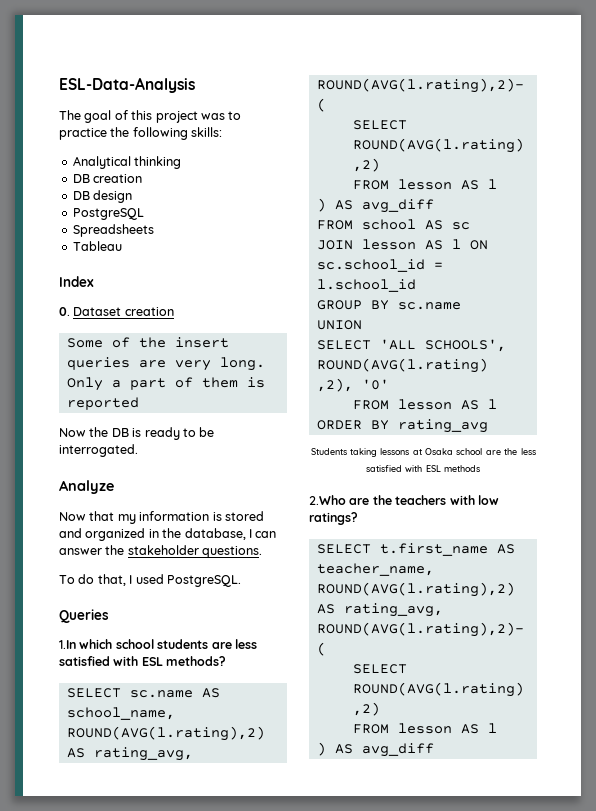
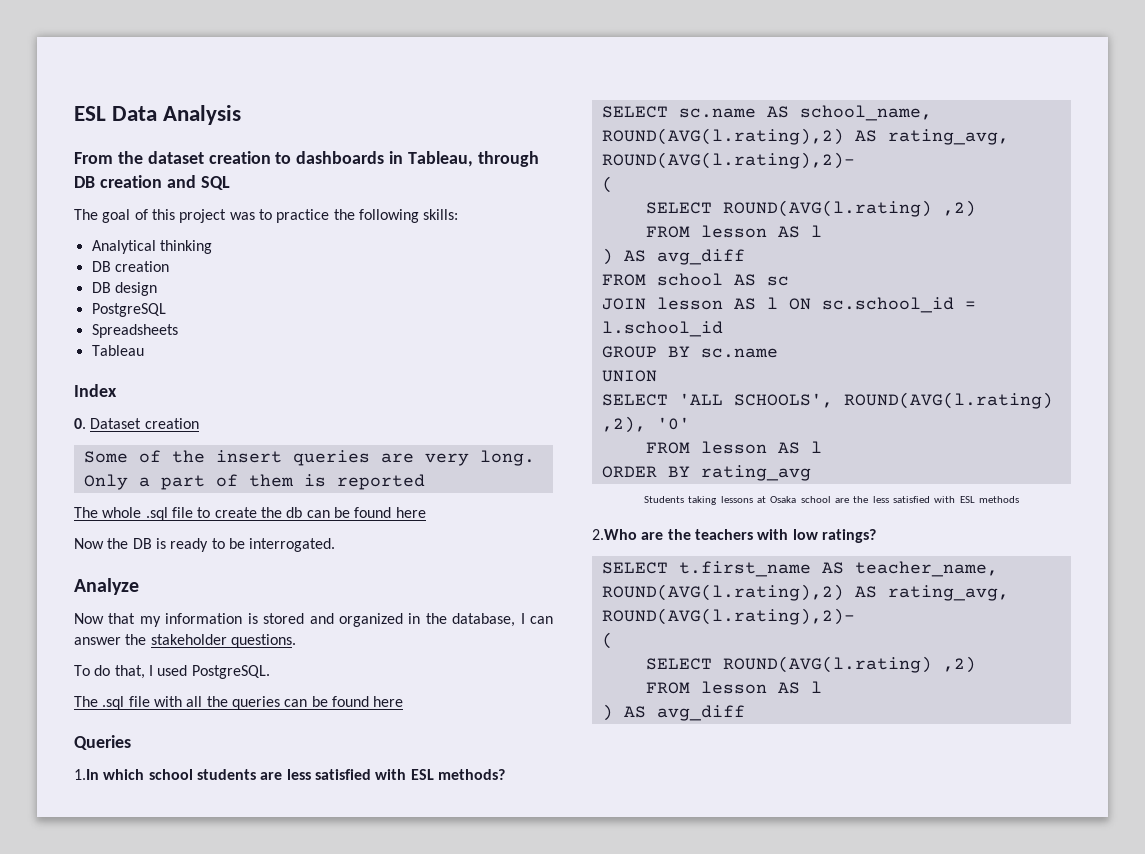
[59,77,195,93] ESL-Data-Analysis -> [74,105,242,125] [74,151,539,167] [74,175,230,190] ESL Data Analysis // From the dataset creation to dashboards in Tableau, through DB creation and SQL
(139, 403) none -> [74,507,426,521] // The whole .sql file to create the db can be found here
(241, 581) none -> [74,696,404,710] // The .sql file with all the queries can be found here

